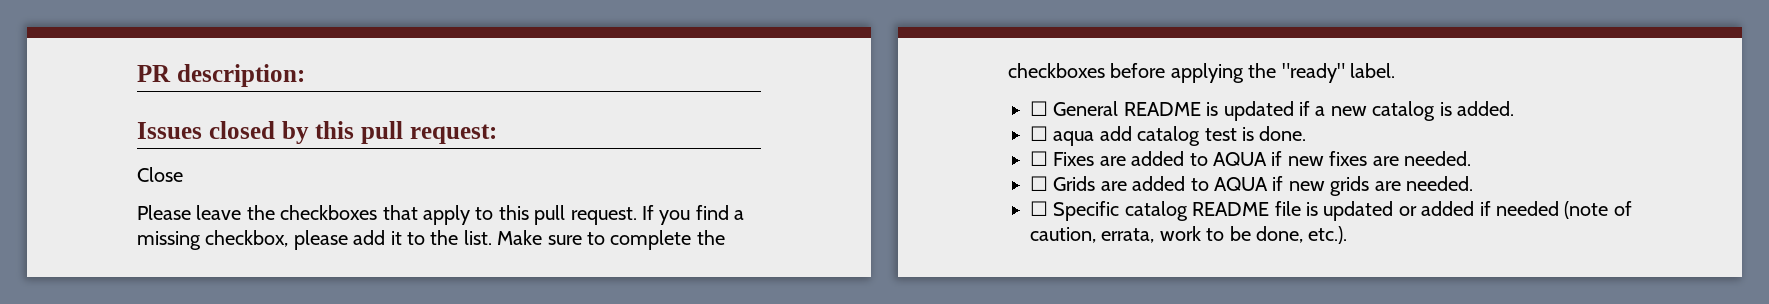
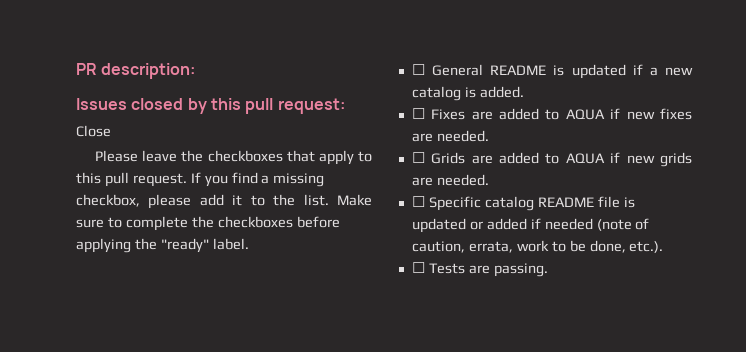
[1030,126,1307,146] // ☐ aqua add catalog test is done. -> (524, 92) none
(1348, 235) none -> [411,262,548,277] // ☐ Tests are passing.

